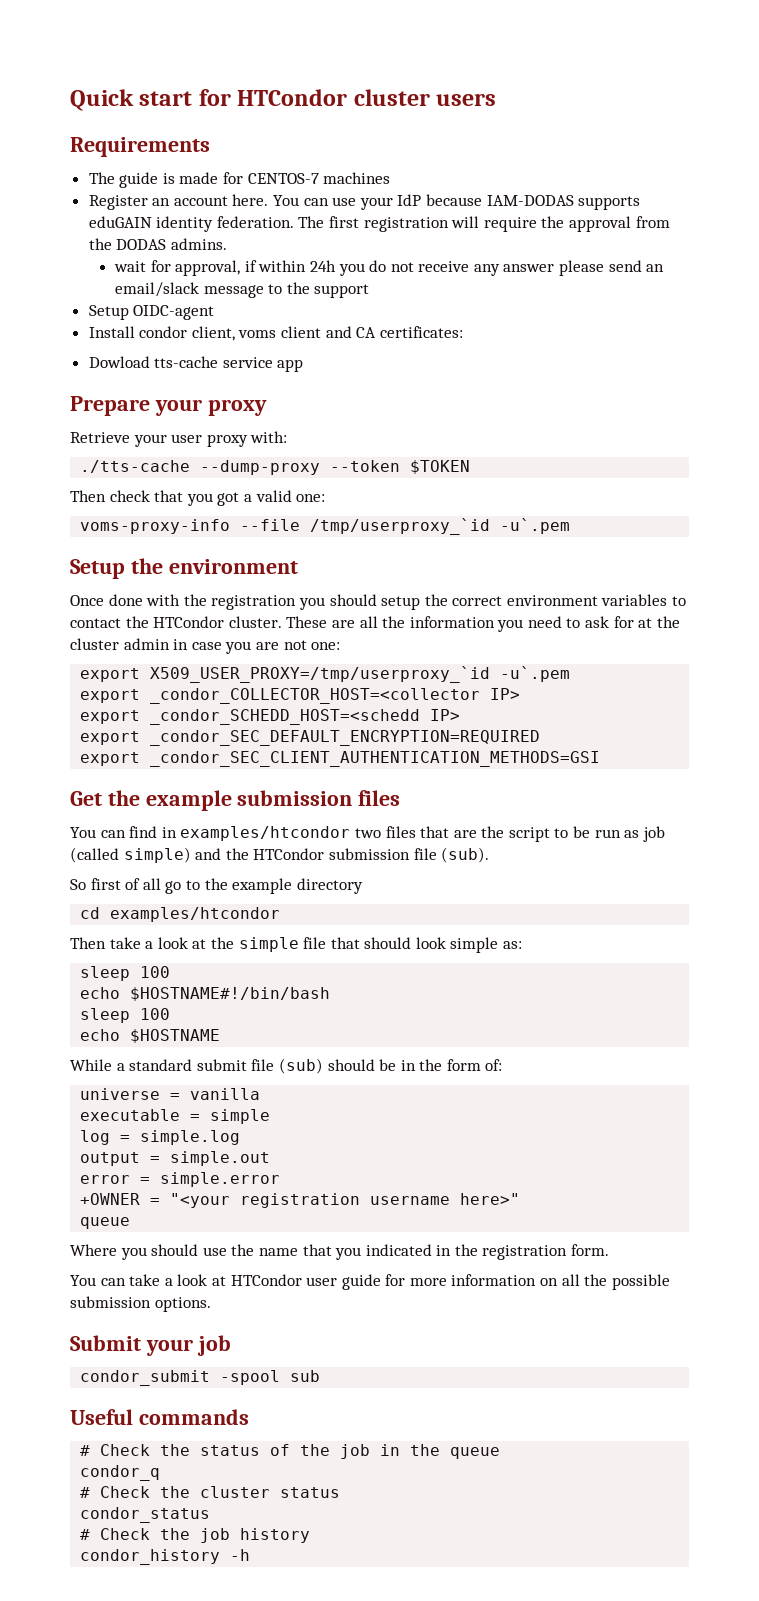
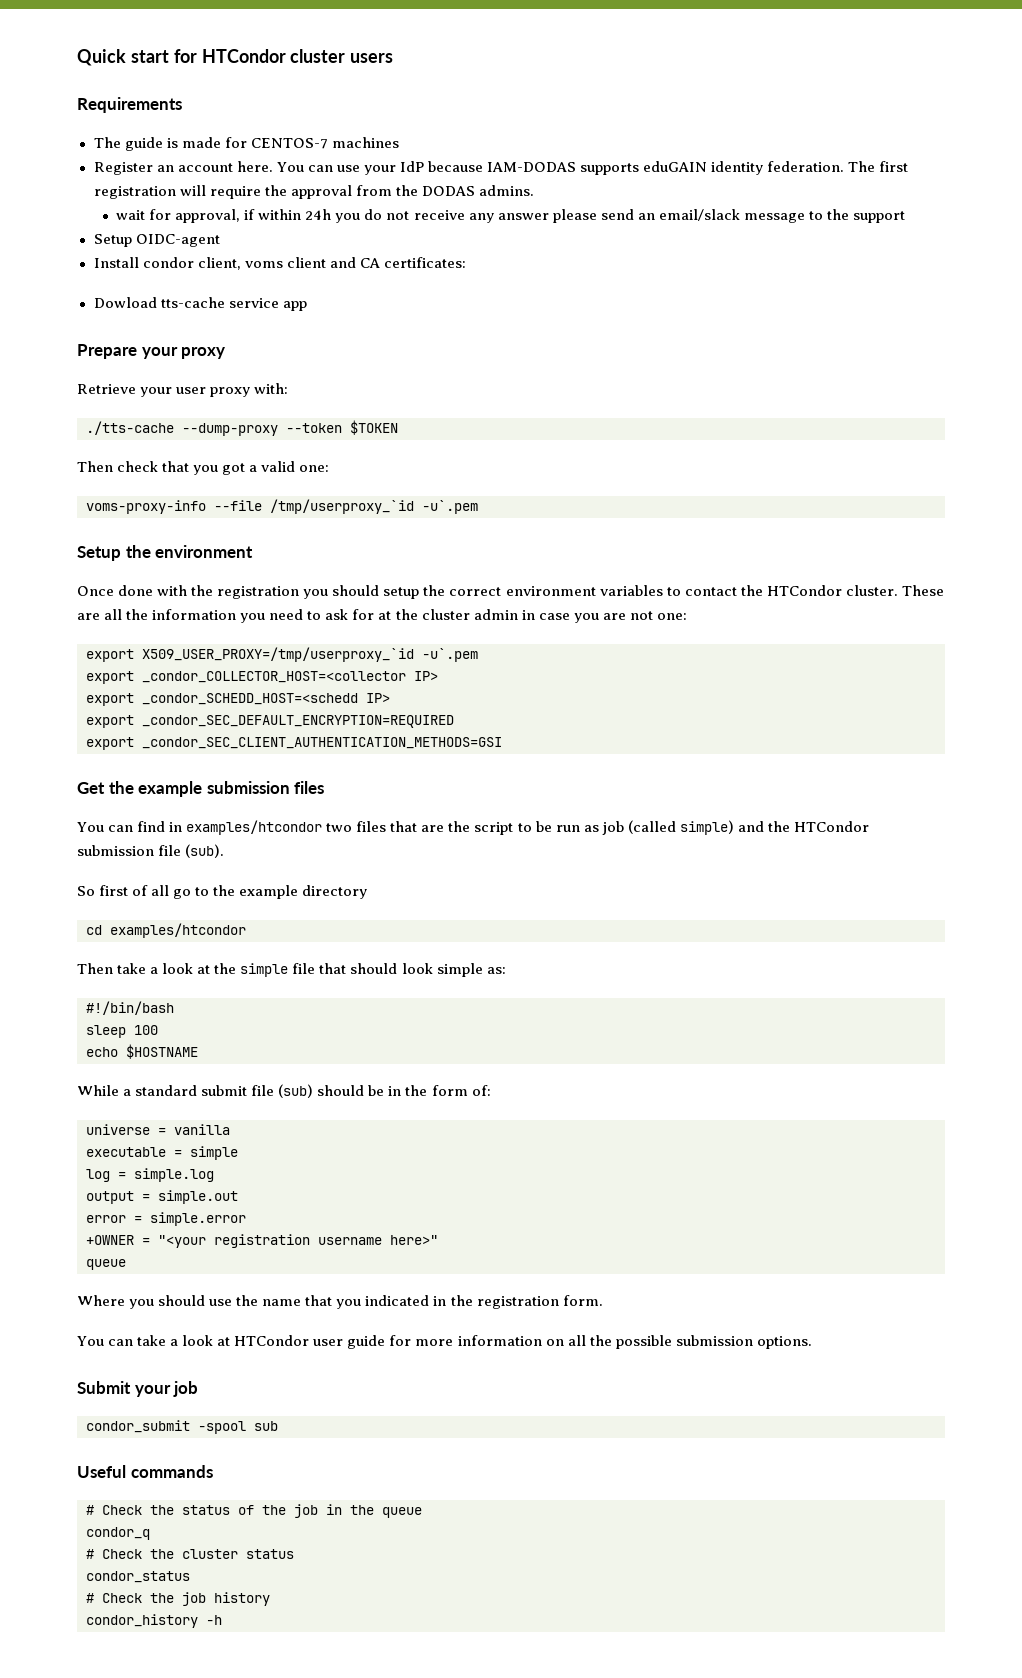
[80,966,171,981] [80,987,331,1001] sleep 100 // echo $HOSTNAME#!/bin/bash -> [86,1001,174,1015] #!/bin/bash

